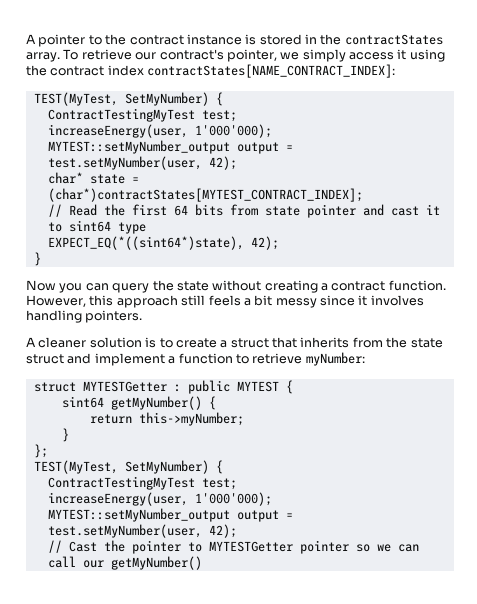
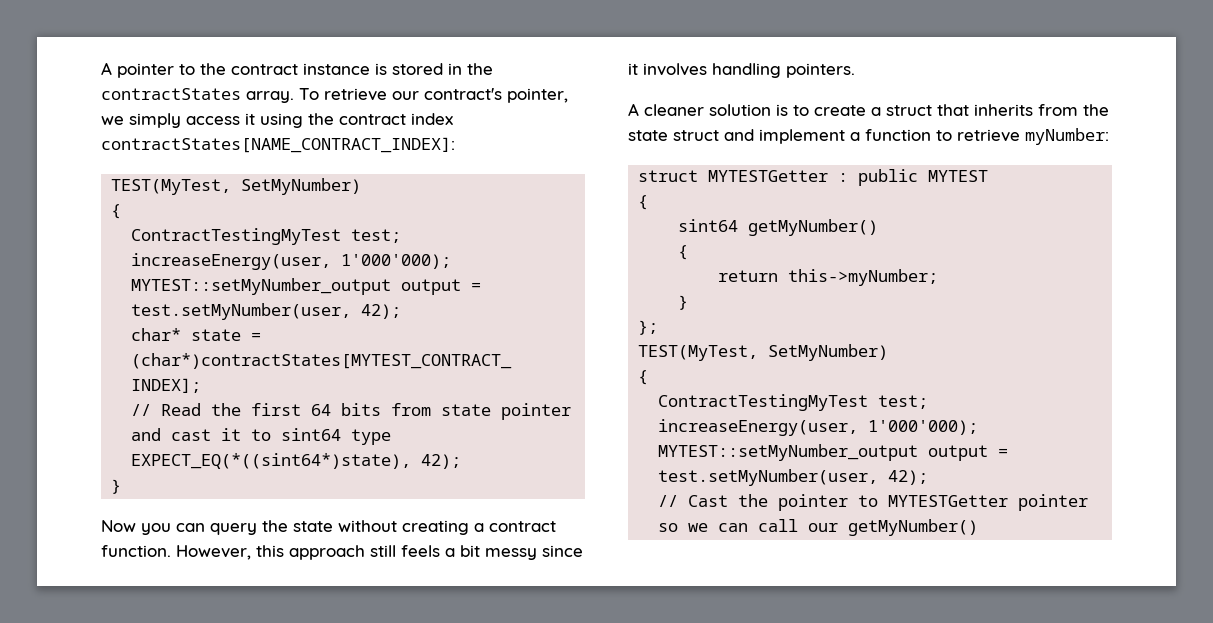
(209, 99) none -> (362, 186) //
(279, 386) none -> (989, 176) //
(202, 403) none -> (879, 227) //
(209, 467) none -> (889, 352) //

